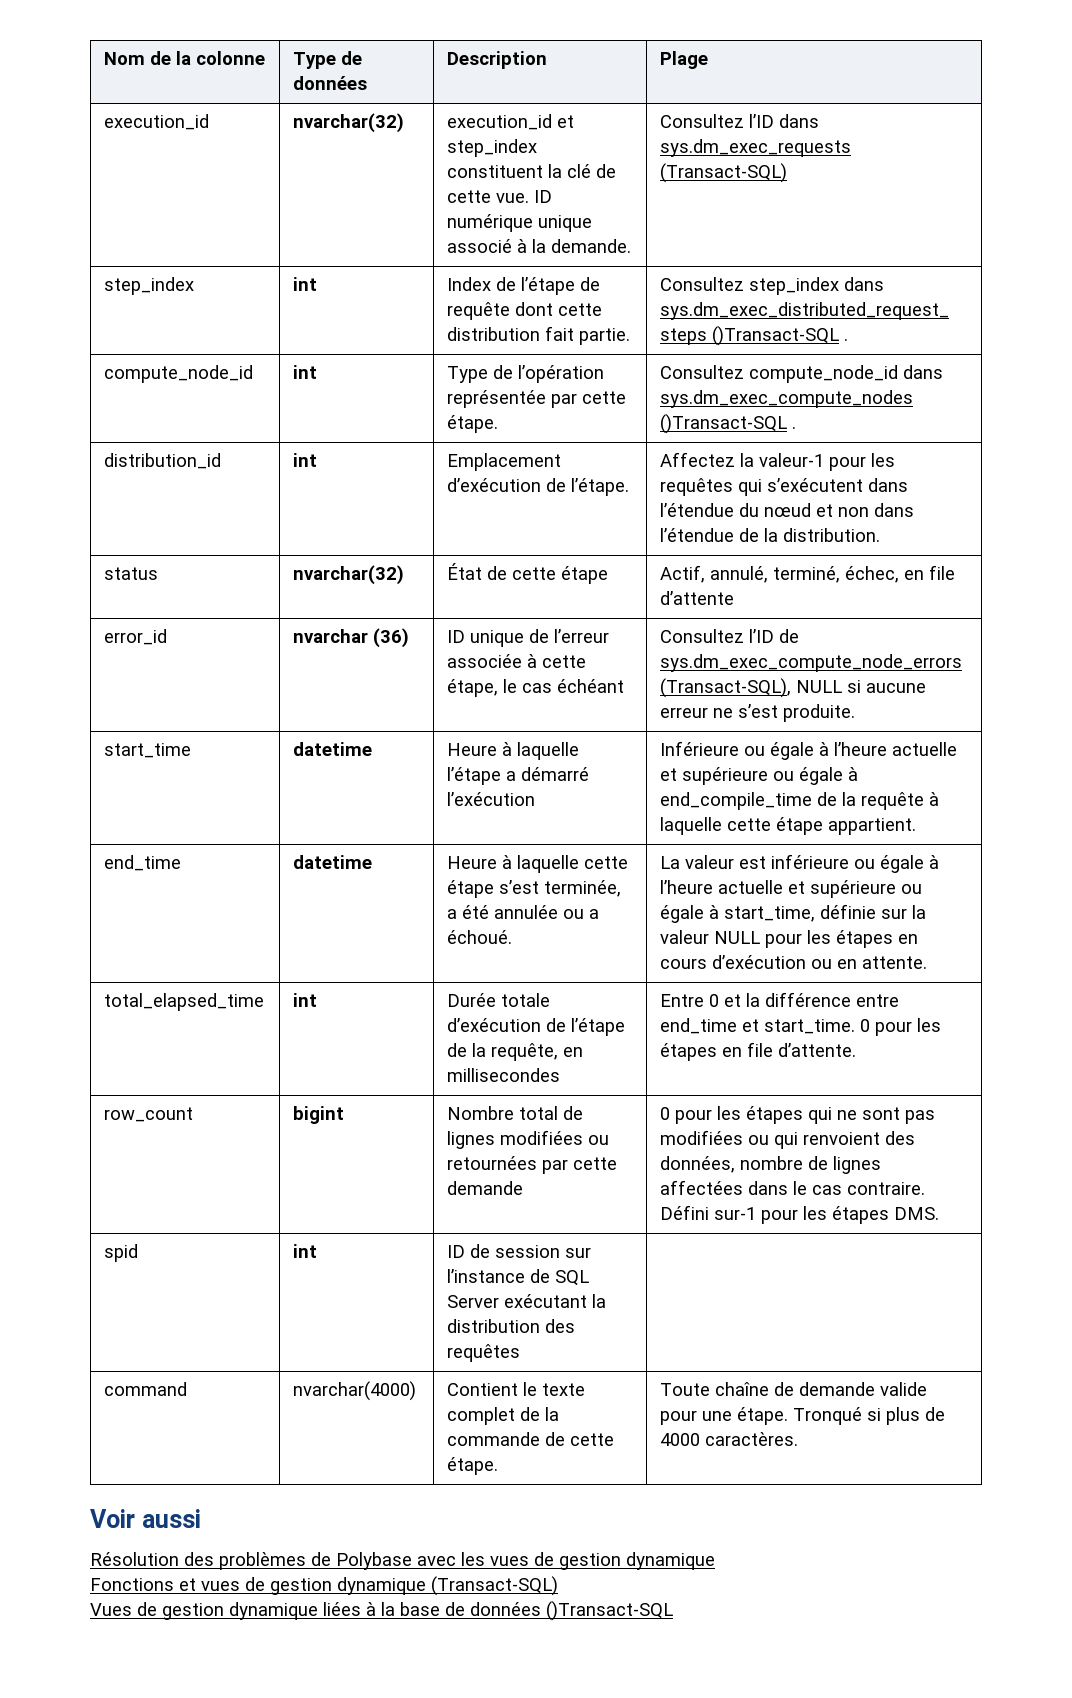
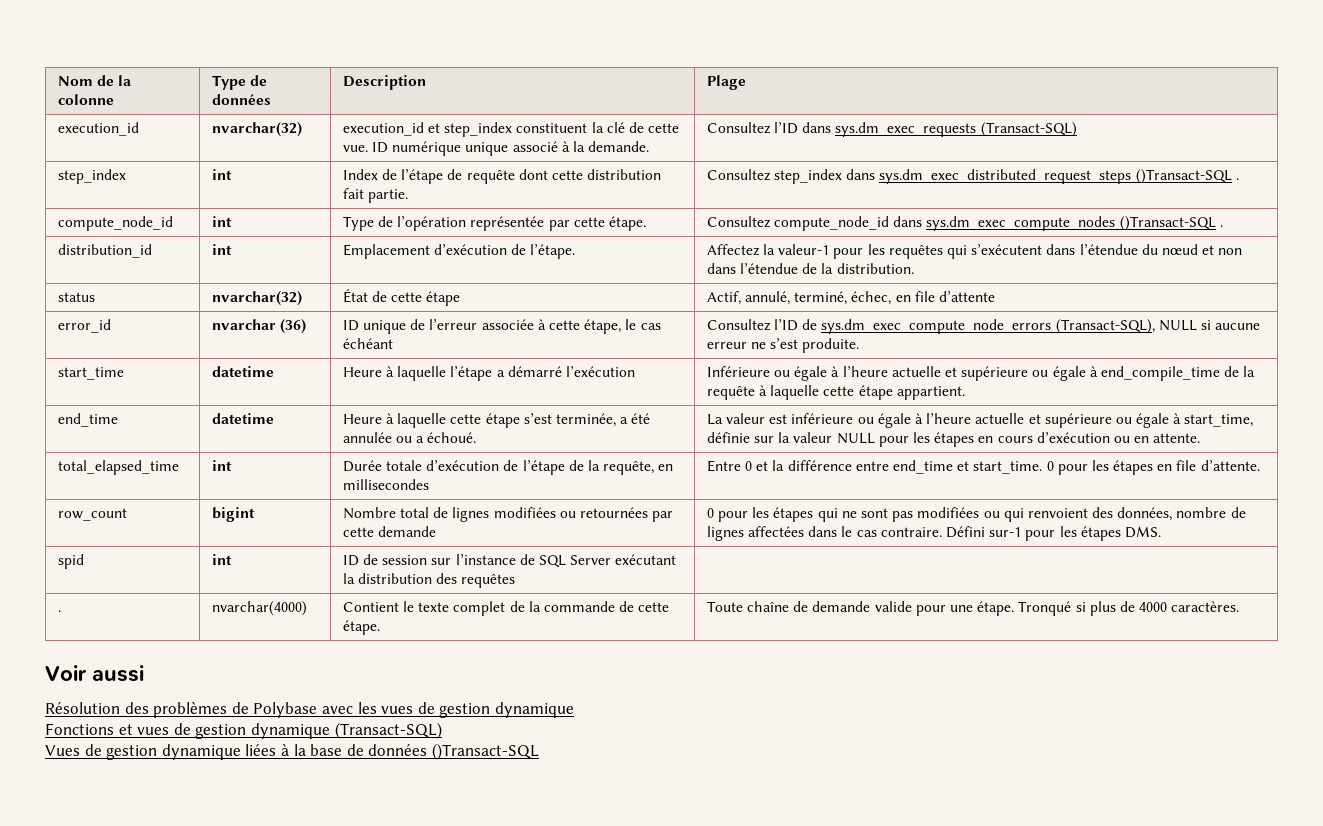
[104,1382,188,1396] command -> [57,610,61,612] .

